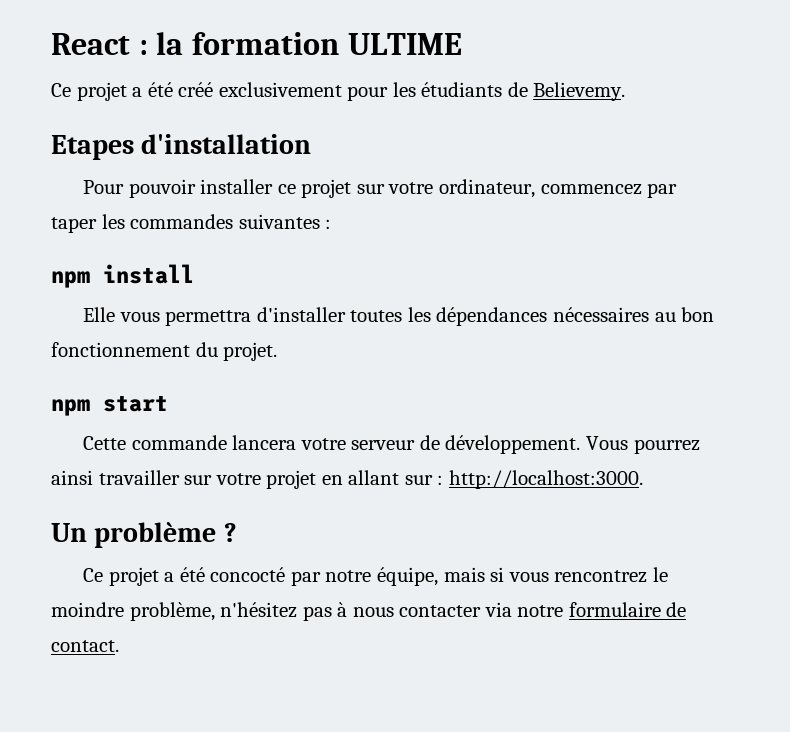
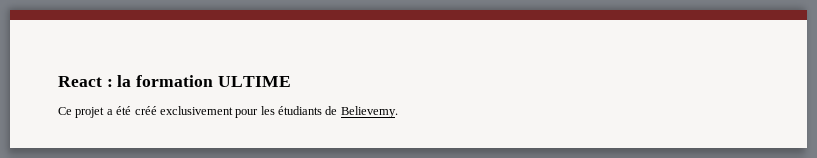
[51,134,312,160] [83,179,678,198] [51,214,332,233] [51,264,194,288] [83,307,715,326] [51,342,278,361] [51,396,168,416] [83,435,700,454] [51,470,643,489] [51,522,237,548] [83,567,668,586] [51,602,687,621] [51,640,119,652] // Etapes d'installation // Pour pouvoir installer ce projet sur votre ordinateur, commencez par taper les commandes suivantes : // npm install // Elle vous permettra d'installer toutes les dépendances nécessaires au bon fonctionnement du projet. // npm start // Cette commande lancera votre serveur de développement. Vous pourrez ainsi travailler sur votre projet en allant sur : http://localhost:3000. // Un problème ? // Ce projet a été concocté par notre équipe, mais si vous rencontrez le moindre problème, n'hésitez pas à nous contacter via notre formulaire de contact. -> (398, 112) none

